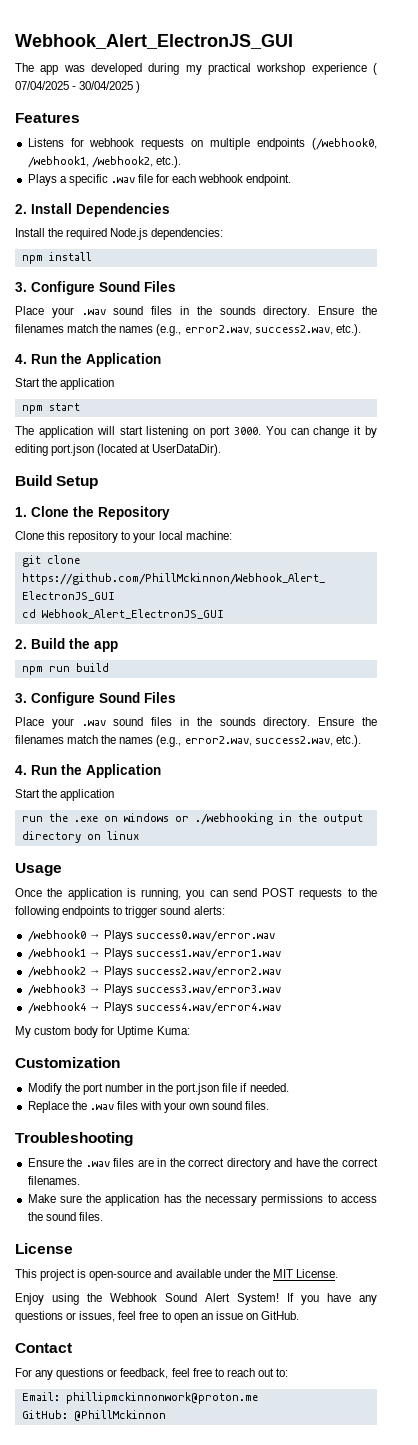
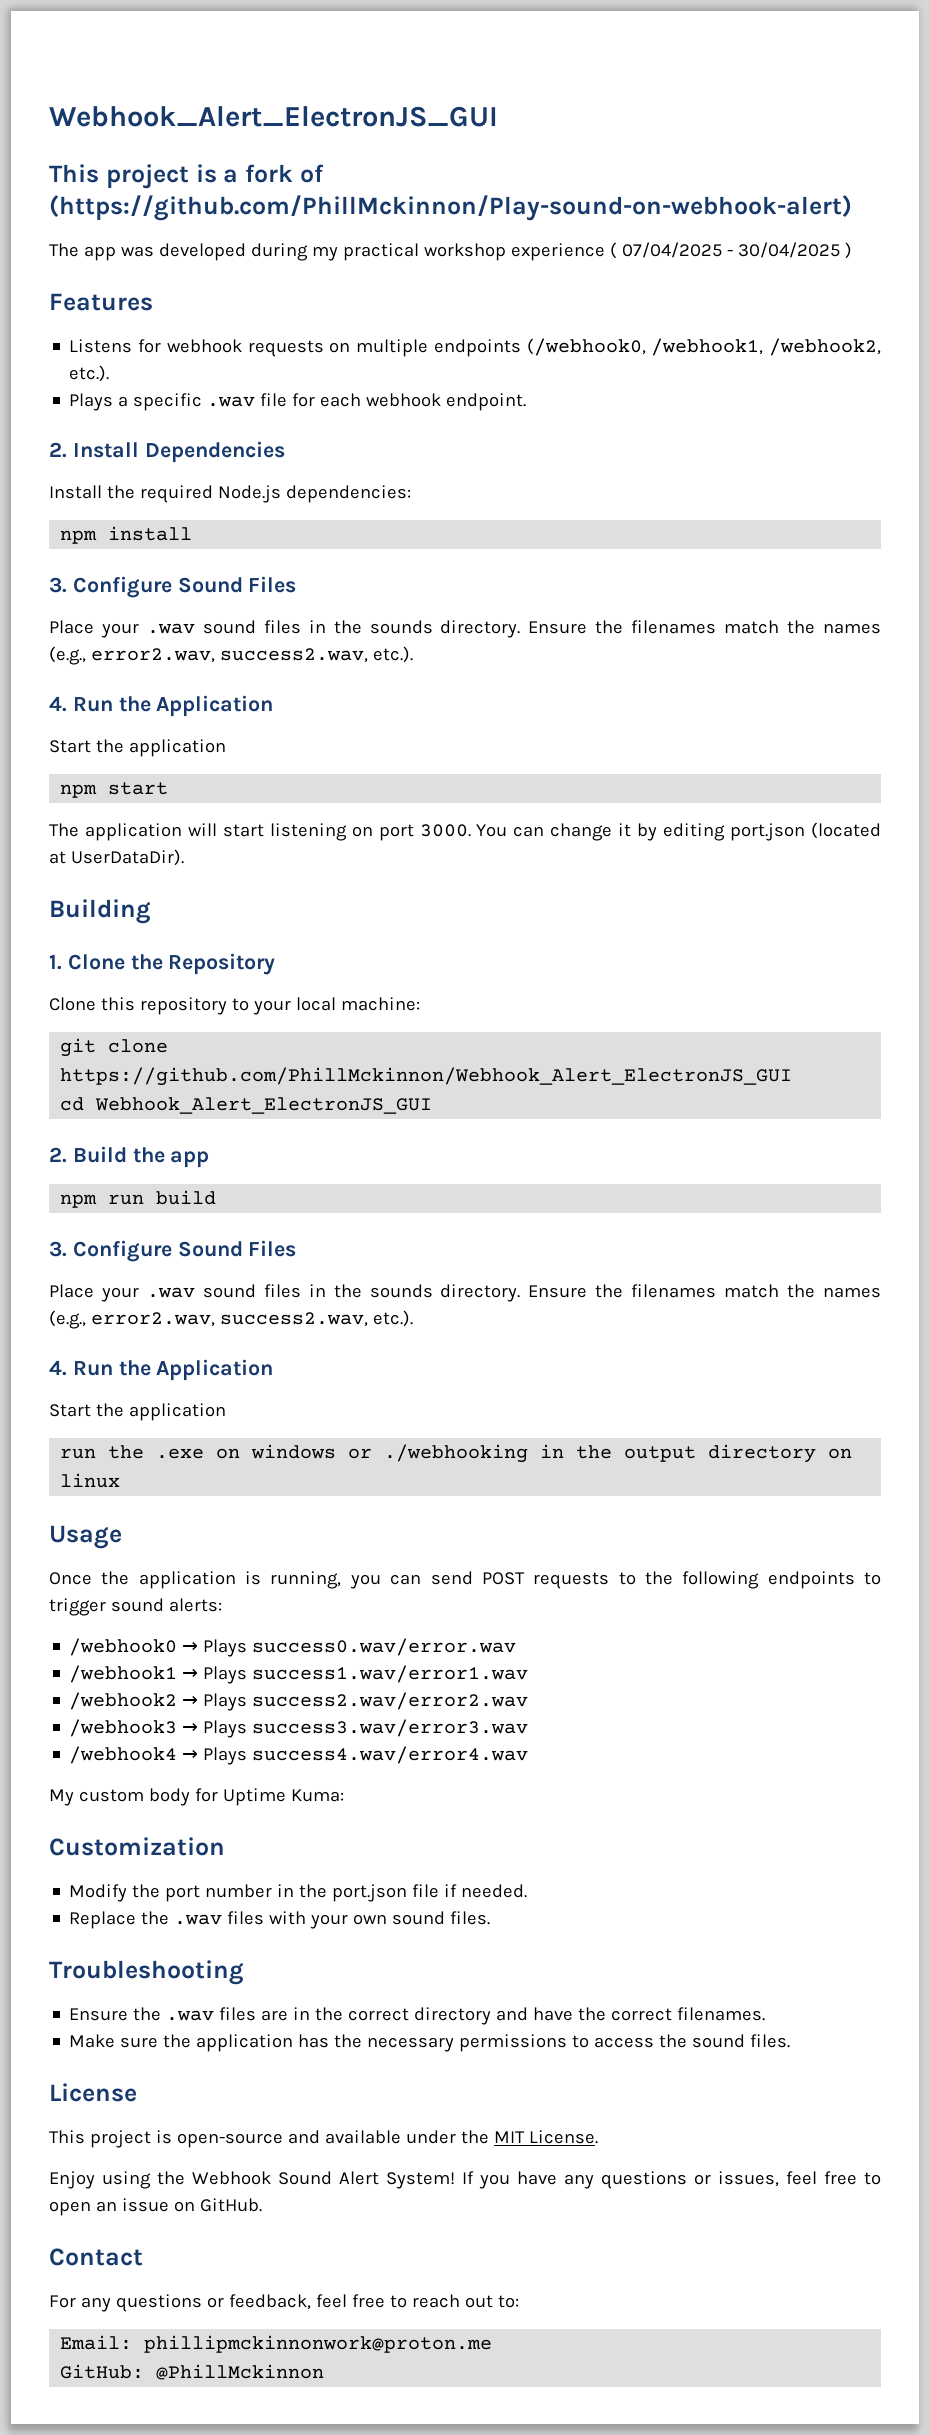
[15,34,293,49] Webhook_Alert_ElectronJS_GUI -> [49,106,498,127] [49,164,324,189] [49,195,852,221] Webhook_Alert_ElectronJS_GUI // This project is a fork of (https://github.com/PhillMckinnon/Play-sound-on-webhook-alert)
[15,475,99,489] Build Setup -> [49,899,151,924] Building

